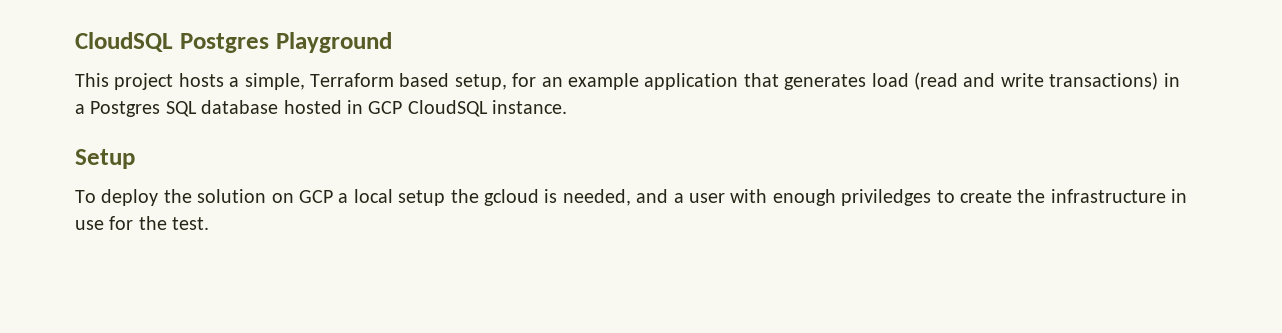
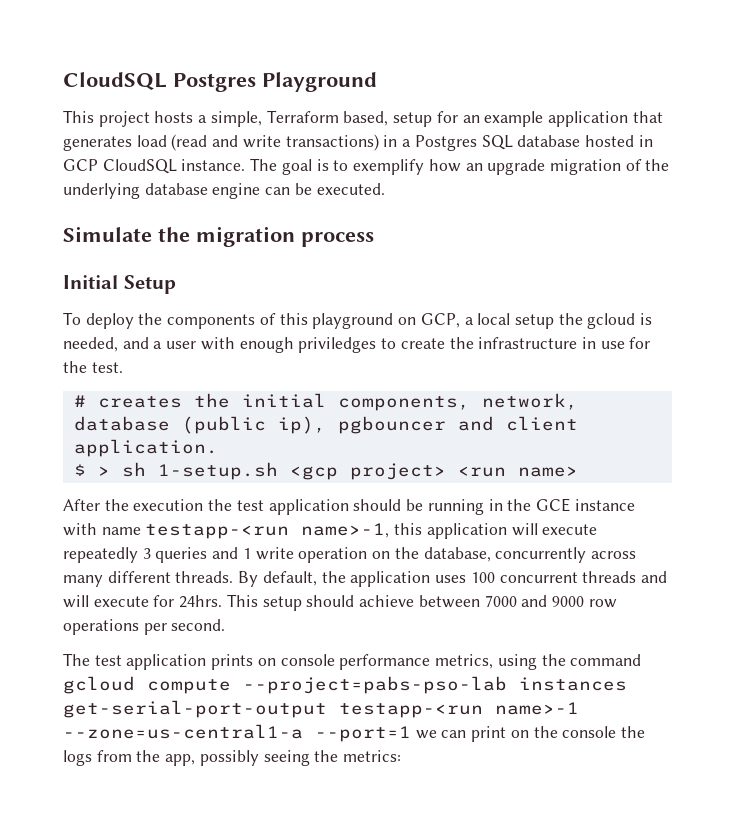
[399,73,507,90] based setup, -> [343,111,433,127] based, setup
[75,149,135,169] [75,189,333,206] // Setup // To deploy the solution on GCP -> [250,158,670,175] [63,183,385,199] [63,226,374,247] [63,275,176,294] [63,312,460,329] The goal is to exemplify how an upgrade migration of the underlying database engine can be executed. // Simulate the migration process // Initial Setup // To deploy the components of this playground on GCP,
(210, 223) none -> [73,393,578,411] [73,416,578,434] [73,439,218,457] [73,462,578,480] [63,498,635,515] [63,523,598,539] [63,547,636,563] [63,571,667,587] [63,594,617,611] [63,619,226,635] [63,653,642,670] [63,676,627,694] [63,700,579,718] [63,724,646,742] [63,750,402,766] // # creates the initial components, network, database (public ip), pgbouncer and client application. // $ > sh 1-setup.sh <gcp project> <run name> // After the execution the test application should be running in the GCE instance with name testapp-<run name>-1, this application will execute repeatedly 3 queries and 1 write operation on the database, concurrently across many different threads. By default, the application uses 100 concurrent threads and will execute for 24hrs. This setup should achieve between 7000 and 9000 row operations per second. // The test application prints on console performance metrics, using the command gcloud compute --project=pabs-pso-lab instances get-serial-port-output testapp-<run name>-1 --zone=us-central1-a --port=1 we can print on the console the logs from the app, possibly seeing the metrics:

